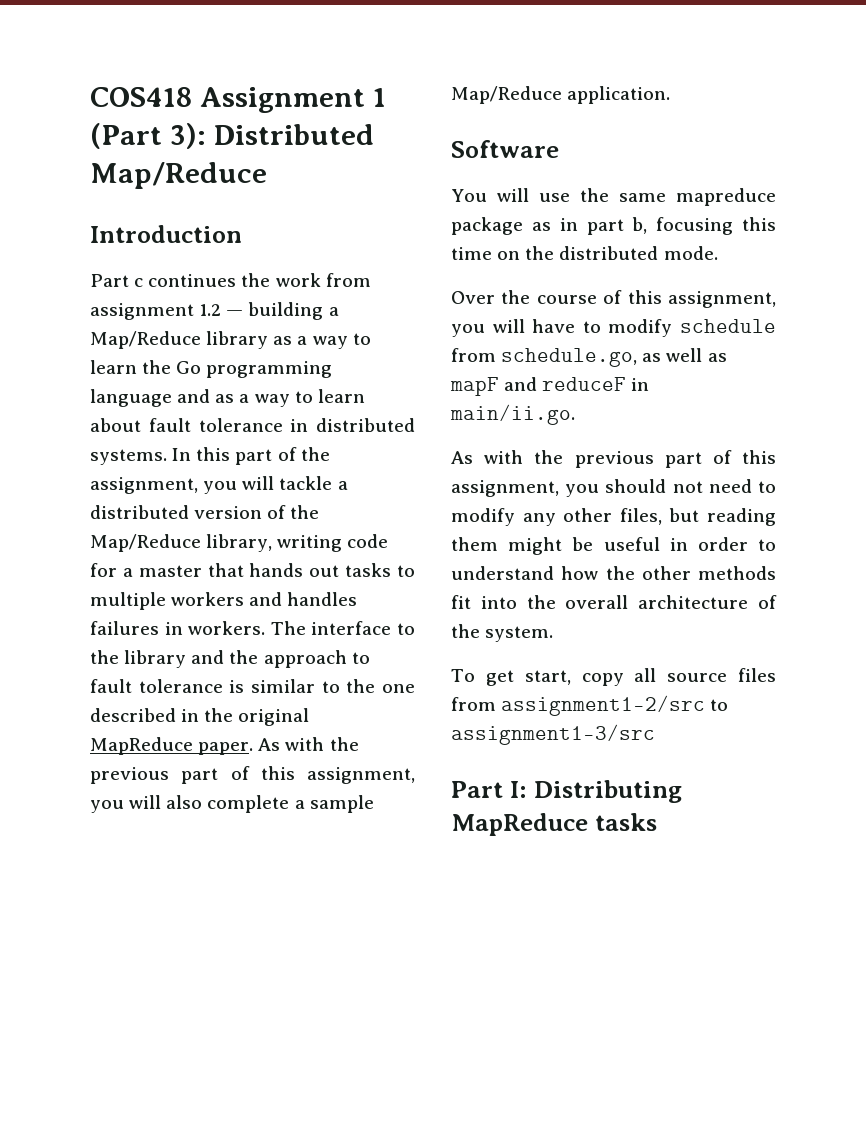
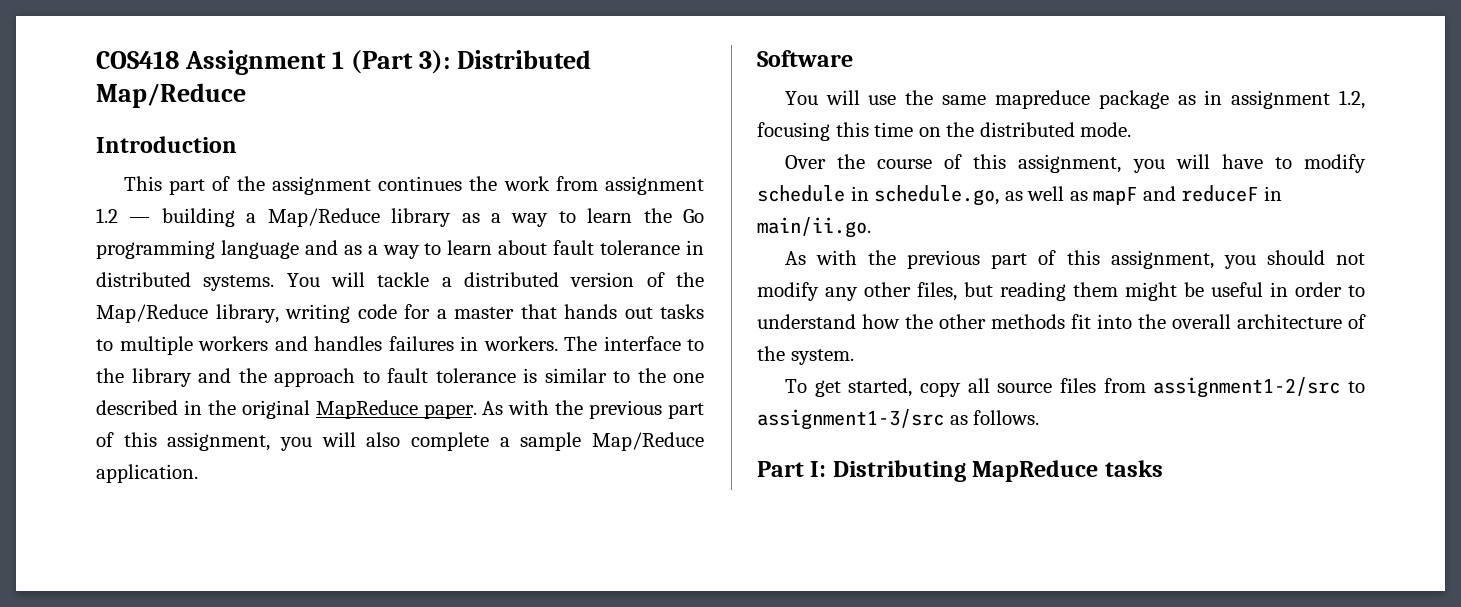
[90,274,144,287] Part c -> [123,176,371,195] This part of the assignment
[172,447,330,465] [90,477,238,494] In this part of the assignment, you -> [286,273,320,287] You
[586,217,648,235] part b, -> [1231,90,1365,109] assignment 1.2,
[451,348,496,362] from -> [850,186,869,201] in
[708,479,776,493] need to -> (1365, 259) none
[524,670,571,685] start, -> [848,378,913,397] started,
(655, 734) none -> [949,410,1040,425] as follows.

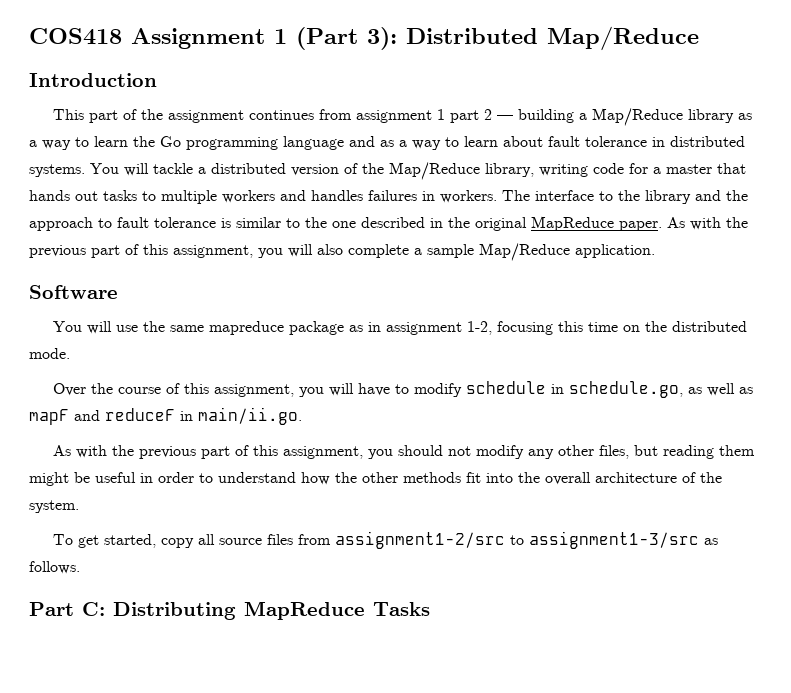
[469,176,704,195] [96,208,118,223] the work from assignment 1.2 -> [318,109,492,123] from assignment 1 part 2
[1339,90,1365,109] 1.2, -> [466,321,492,335] 1-2,
[810,461,827,477] I: -> [82,602,105,616] C:
[1104,460,1163,477] tasks -> [373,602,430,616] Tasks

